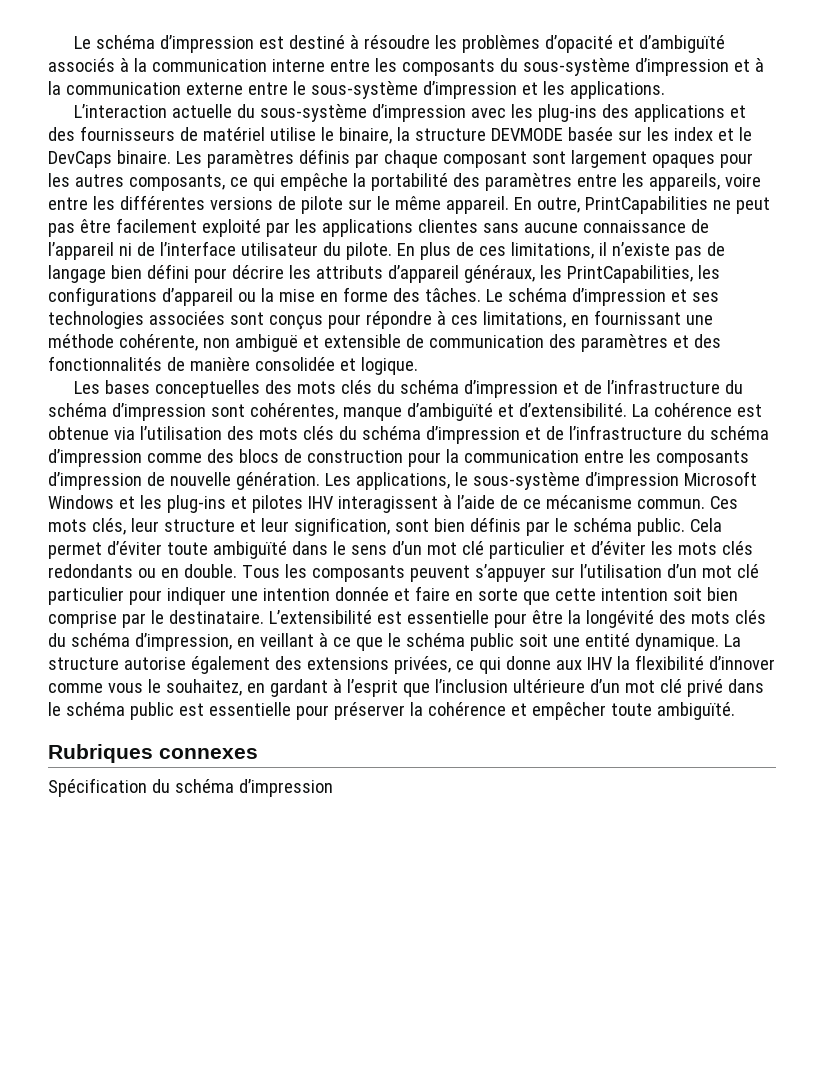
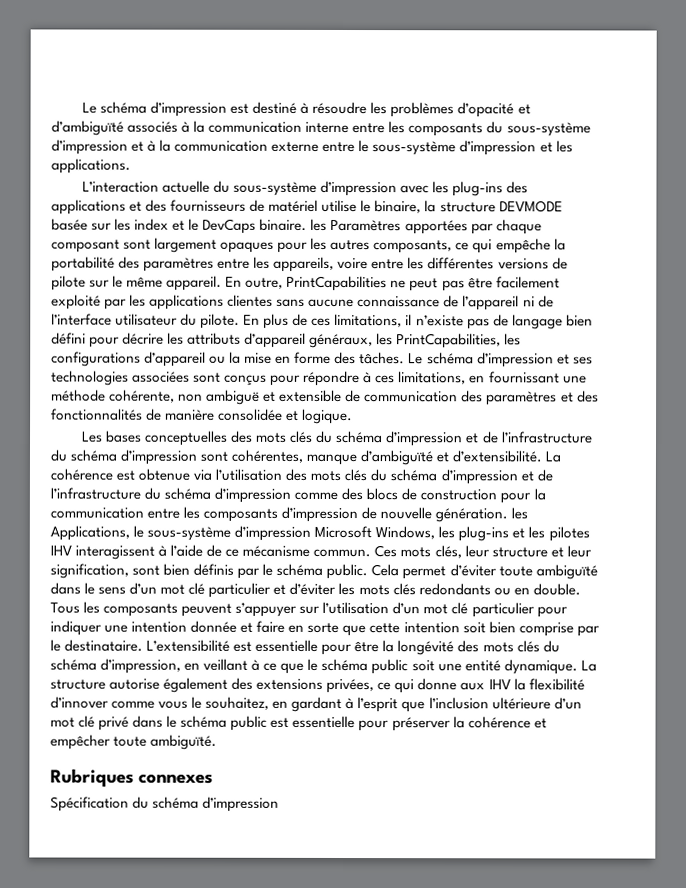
[175,149,350,168] Les paramètres définis -> [310,218,468,235] les Paramètres apportées
[324,472,450,490] Les applications, -> [511,507,529,520] [50,525,130,541] les Applications,
[48,495,135,509] Windows et -> [375,526,436,540] Windows,
(247, 502) none -> [528,526,546,539] les

